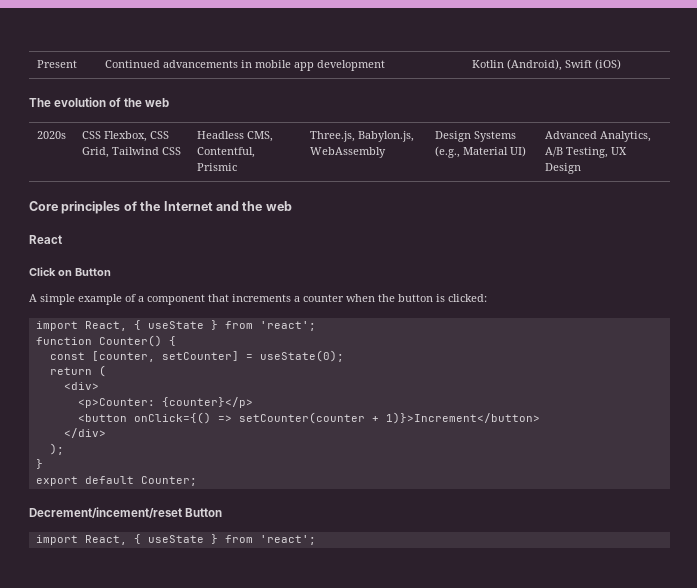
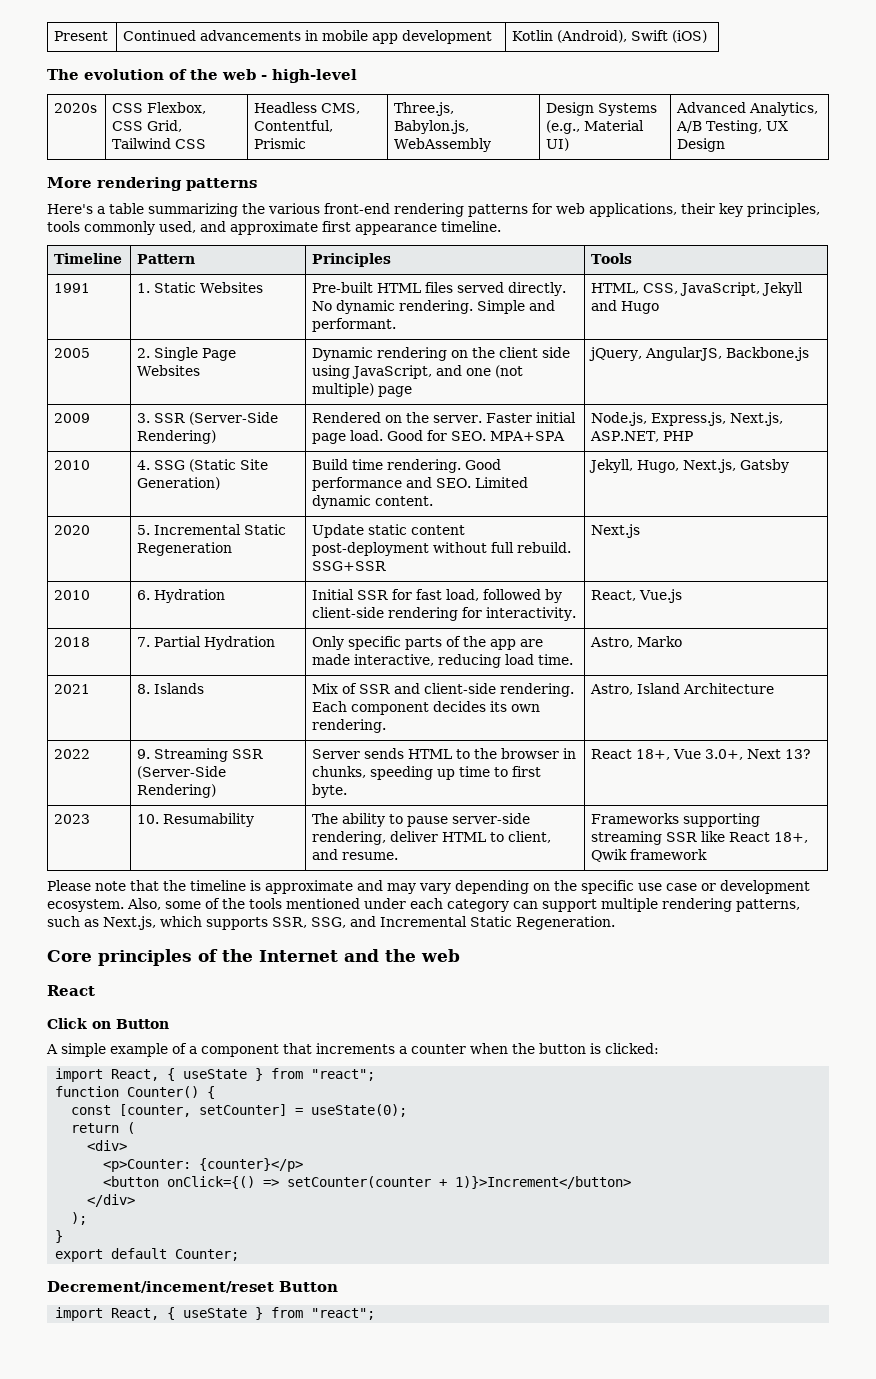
(170, 102) none -> [261,69,357,83] - high-level
(581, 168) none -> [47,177,257,191] [47,203,820,217] [47,221,501,235] [54,253,123,264] [137,254,196,264] [312,253,392,267] [591,253,633,264] [54,283,91,293] [137,282,264,293] [312,282,567,296] [312,300,556,314] [312,318,397,332] [591,282,804,296] [591,300,660,314] [54,348,91,358] [137,347,237,361] [137,365,201,376] [312,347,571,361] [312,365,524,379] [312,383,413,397] [589,347,810,361] [54,413,91,423] [137,412,279,425] [137,430,217,444] [312,412,577,423] [312,430,566,444] [591,412,784,426] [590,431,694,442] [54,460,91,470] [137,459,269,472] [137,477,221,490] [312,459,502,473] [312,477,529,491] [312,495,434,509] [589,459,790,473] [54,525,91,535] [137,524,287,535] [137,542,233,556] [312,524,466,538] [312,542,572,556] [312,561,387,571] [591,524,641,538] [54,590,91,600] [137,589,226,603] [312,589,563,603] [312,607,577,621] [591,589,683,603] [54,637,91,647] [137,636,276,650] [312,636,544,650] [312,654,574,668] [590,636,683,648] [54,684,91,694] [137,683,205,694] [312,683,575,697] [312,701,541,715] [312,719,387,733] [590,683,775,695] [54,749,91,759] [137,748,264,762] [137,766,227,779] [137,784,217,798] [312,748,577,759] [312,766,542,780] [312,784,348,798] [591,749,812,760] [54,814,91,824] [137,813,255,827] [312,813,531,827] [312,831,552,845] [312,849,399,860] [591,813,761,827] [591,831,809,845] [591,849,708,862] [47,880,810,894] [47,898,800,912] [47,916,615,930] // More rendering patterns // Here's a table summarizing the various front-end rendering patterns for web applications, their key principles, tools commonly used, and approximate first appearance timeline. // Timeline | Pattern | Principles | Tools // 1991 | 1. Static Websites | Pre-built HTML files served directly. No dynamic rendering. Simple and performant. | HTML, CSS, JavaScript, Jekyll and Hugo // 2005 | 2. Single Page Websites | Dynamic rendering on the client side using JavaScript, and one (not multiple) page | jQuery, AngularJS, Backbone.js // 2009 | 3. SSR (Server-Side Rendering) | Rendered on the server. Faster initial page load. Good for SEO. MPA+SPA | Node.js, Express.js, Next.js, ASP.NET, PHP // 2010 | 4. SSG (Static Site Generation) | Build time rendering. Good performance and SEO. Limited dynamic content. | Jekyll, Hugo, Next.js, Gatsby // 2020 | 5. Incremental Static Regeneration | Update static content post-deployment without full rebuild. SSG+SSR | Next.js // 2010 | 6. Hydration | Initial SSR for fast load, followed by client-side rendering for interactivity. | React, Vue.js // 2018 | 7. Partial Hydration | Only specific parts of the app are made interactive, reducing load time. | Astro, Marko // 2021 | 8. Islands | Mix of SSR and client-side rendering. Each component decides its own rendering. | Astro, Island Architecture // 2022 | 9. Streaming SSR (Server-Side Rendering) | Server sends HTML to the browser in chunks, speeding up time to first byte. | React 18+, Vue 3.0+, Next 13? // 2023 | 10. Resumability | The ability to pause server-side rendering, deliver HTML to client, and resume. | Frameworks supporting streaming SSR like React 18+, Qwik framework // Please note that the timeline is approximate and may vary depending on the specific use case or development ecosystem. Also, some of the tools mentioned under each category can support multiple rendering patterns, such as Next.js, which supports SSR, SSG, and Incremental Static Regeneration.
[259,321,316,331] 'react'; -> [311,1069,376,1081] "react";
[259,535,316,545] 'react'; -> [311,1308,376,1320] "react";

